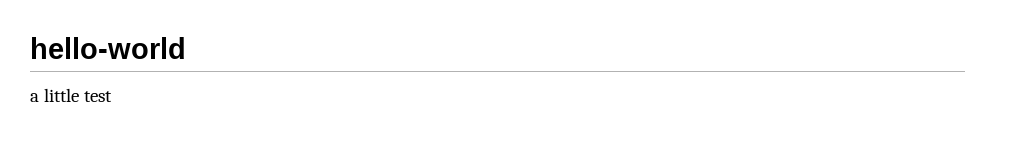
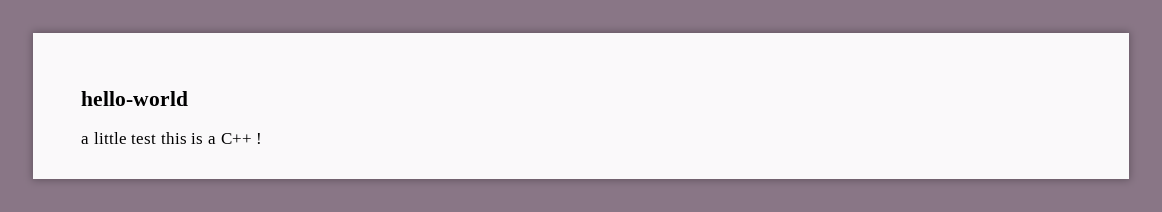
(113, 96) none -> [160,132,263,144] this is a C++ !

